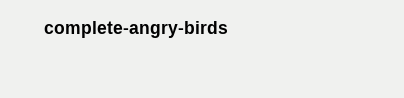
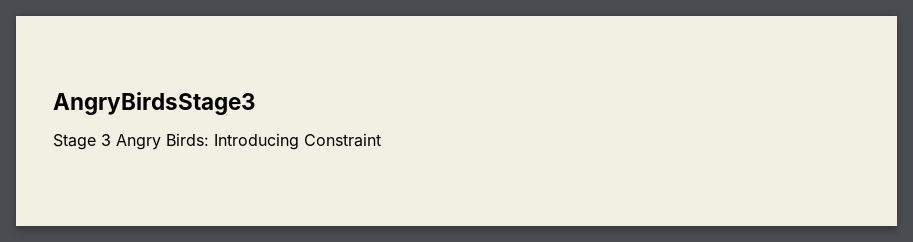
[44,21,228,38] complete-angry-birds -> [53,92,256,115] [53,133,381,150] AngryBirdsStage3 // Stage 3 Angry Birds: Introducing Constraint

